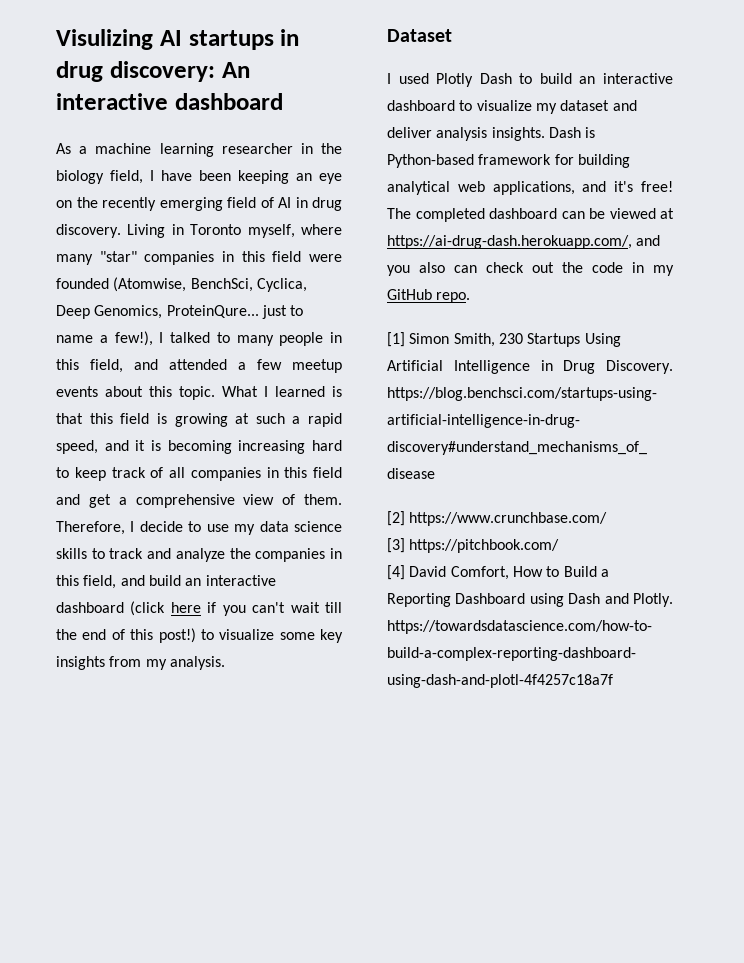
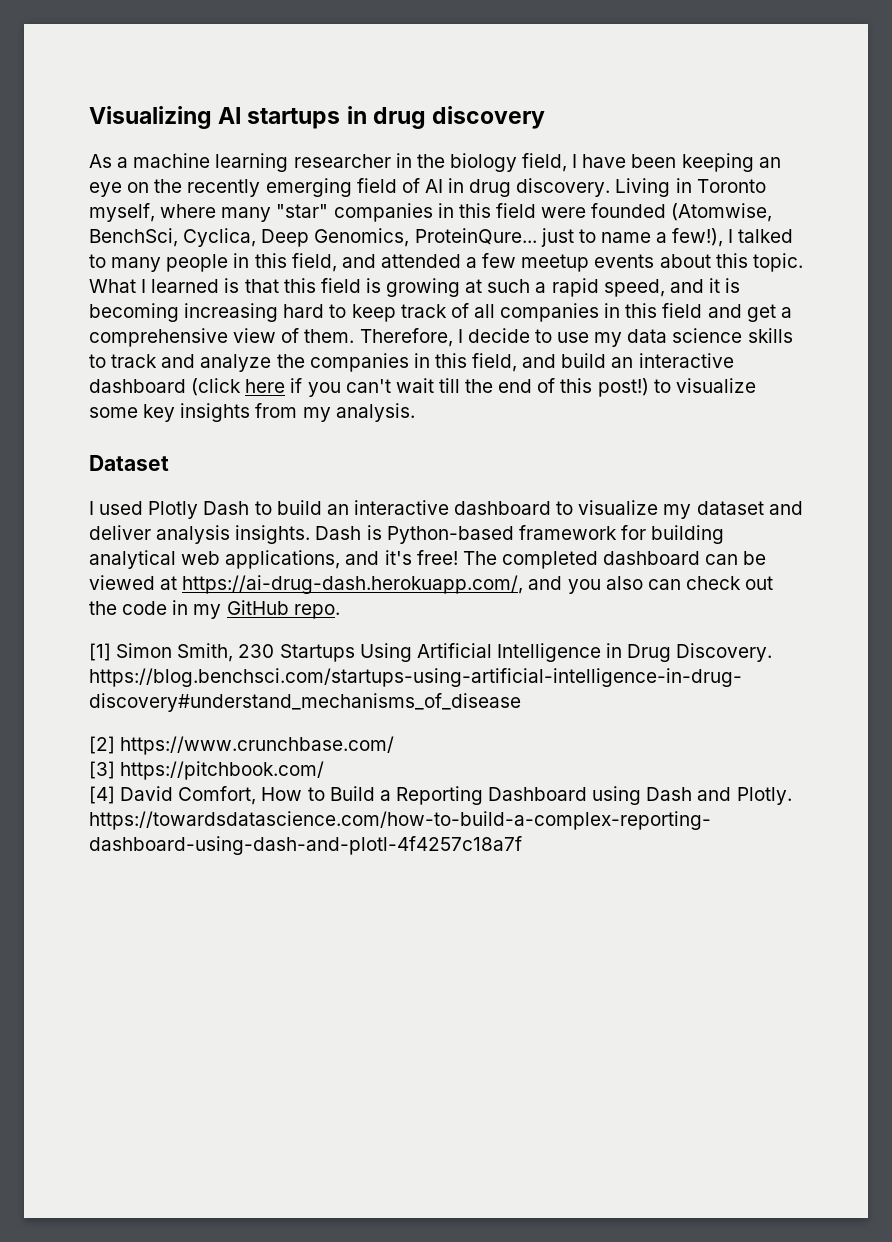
[56,29,153,50] Visulizing -> [89,106,212,129] Visualizing
[109,61,250,82] [56,93,283,110] discovery: An interactive dashboard -> [432,106,546,129] discovery

